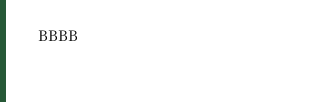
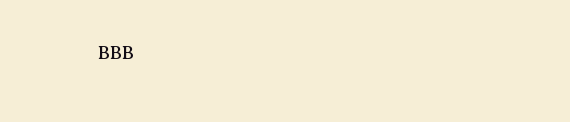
[38,30,78,41] BBBB -> [98,46,134,59] BBB

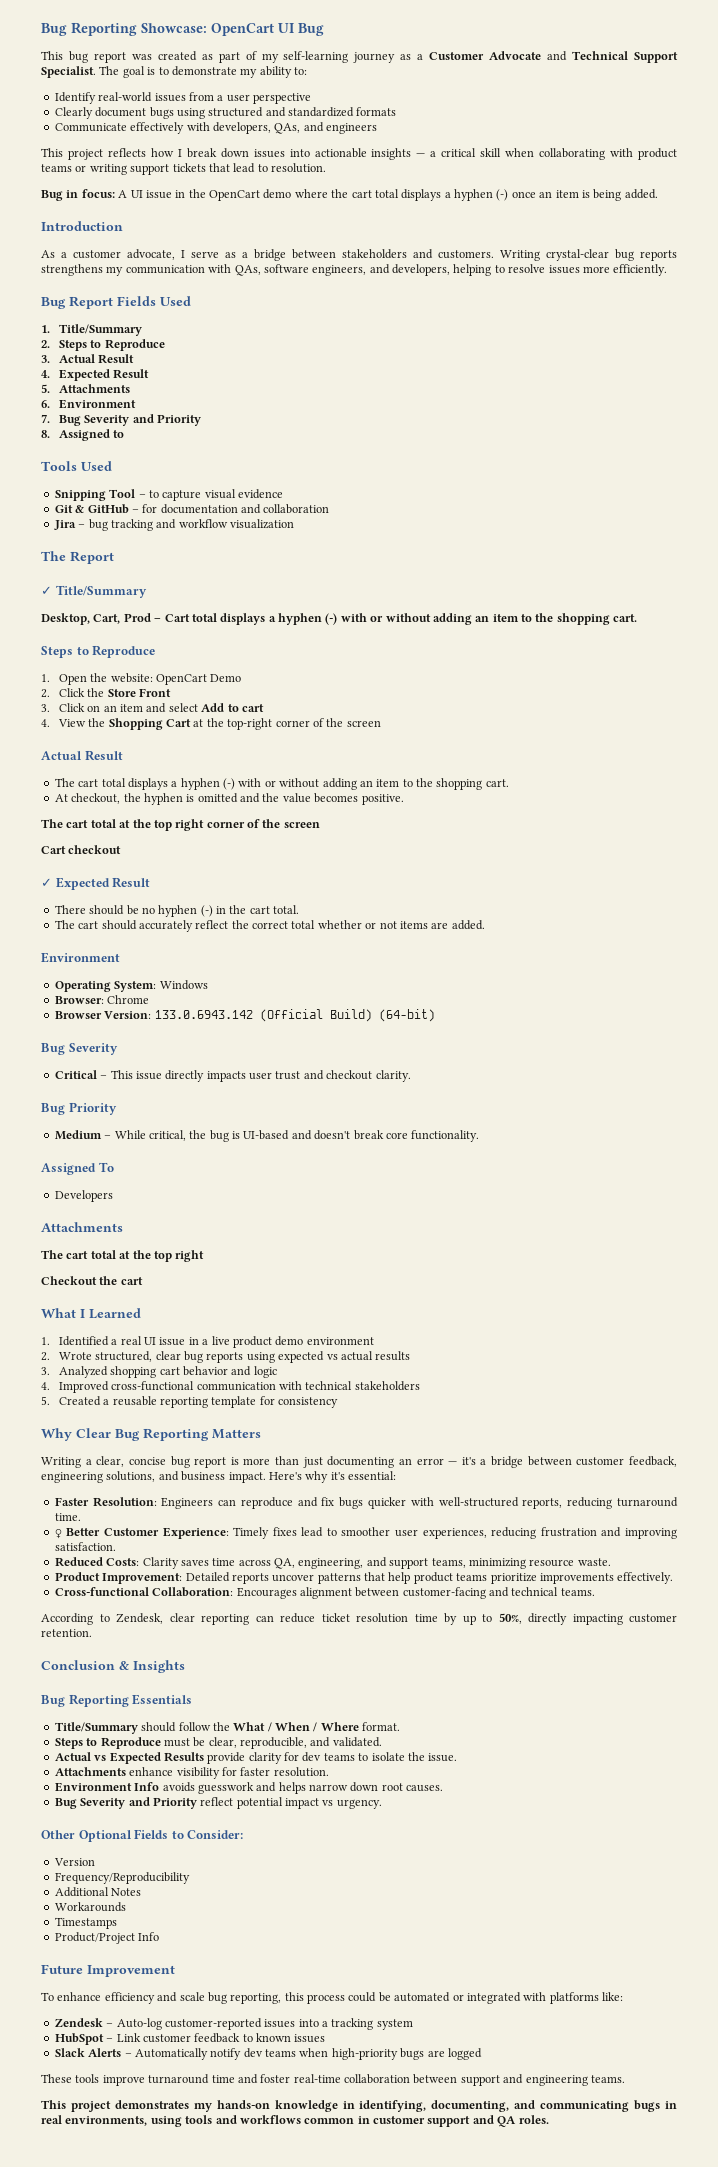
[98,46,134,59] BBB -> [41,22,324,36] [41,51,678,63] [41,66,307,78] [54,92,311,104] [54,107,397,119] [54,122,377,134] [41,148,678,160] [41,163,326,175] [41,189,658,201] [41,221,123,231] [41,249,677,261] [41,264,668,276] [41,296,191,309] [41,324,142,336] [41,339,165,351] [41,354,135,364] [41,369,150,381] [41,384,130,393] [41,399,136,409] [41,414,202,426] [41,429,125,441] [41,461,112,471] [54,489,283,501] [54,504,330,514] [53,519,294,531] [41,551,114,564] [41,585,147,598] [41,613,638,625] [41,645,156,658] [41,673,242,685] [41,688,172,698] [41,703,264,713] [41,718,381,730] [41,750,123,761] [54,778,509,790] [54,793,404,805] [41,819,320,831] [41,845,122,854] [41,877,151,890] [54,905,300,917] [54,920,485,932] [41,952,120,963] [54,980,208,992] [54,995,150,1004] [54,1009,435,1022] [41,1043,118,1055] [54,1070,411,1082] [41,1102,117,1115] [54,1130,480,1142] [41,1162,114,1175] [54,1190,113,1202] [41,1222,123,1232] [41,1250,205,1262] [41,1276,143,1285] [41,1308,141,1319] [41,1336,374,1348] [41,1351,411,1363] [41,1366,277,1378] [41,1381,420,1393] [41,1396,339,1408] [41,1428,261,1441] [41,1456,678,1468] [41,1471,396,1483] [54,1497,679,1509] [54,1513,81,1521] [54,1527,677,1539] [54,1542,116,1551] [54,1557,611,1569] [54,1572,674,1584] [54,1587,595,1599] [41,1613,677,1625] [41,1629,92,1637] [41,1660,185,1673] [41,1694,193,1707] [54,1722,401,1734] [54,1737,382,1749] [54,1752,458,1764] [54,1767,329,1779] [54,1782,444,1794] [54,1797,382,1809] [41,1829,244,1842] [53,1858,95,1866] [54,1872,190,1884] [54,1887,142,1897] [54,1902,126,1912] [54,1917,117,1929] [54,1932,160,1944] [41,1964,175,1977] [41,1992,623,2004] [54,2018,413,2030] [54,2033,326,2045] [54,2048,482,2060] [41,2074,625,2086] [41,2100,677,2112] [41,2115,549,2127] Bug Reporting Showcase: OpenCart UI Bug // This bug report was created as part of my self-learning journey as a Customer Advocate and Technical Support Specialist. The goal is to demonstrate my ability to: // Identify real-world issues from a user perspective // Clearly document bugs using structured and standardized formats // Communicate effectively with developers, QAs, and engineers // This project reflects how I break down issues into actionable insights — a critical skill when collaborating with product teams or writing support tickets that lead to resolution. // Bug in focus: A UI issue in the OpenCart demo where the cart total displays a hyphen (-) once an item is being added. // Introduction // As a customer advocate, I serve as a bridge between stakeholders and customers. Writing crystal-clear bug reports strengthens my communication with QAs, software engineers, and developers, helping to resolve issues more efficiently. // Bug Report Fields Used // 1. Title/Summary // 2. Steps to Reproduce // 3. Actual Result // 4. Expected Result // 5. Attachments // 6. Environment // 7. Bug Severity and Priority // 8. Assigned to // Tools Used // Snipping Tool – to capture visual evidence // Git & GitHub – for documentation and collaboration // Jira – bug tracking and workflow visualization // The Report // ✓ Title/Summary // Desktop, Cart, Prod – Cart total displays a hyphen (-) with or without adding an item to the shopping cart. // Steps to Reproduce // 1. Open the website: OpenCart Demo // 2. Click the Store Front // 3. Click on an item and select Add to cart // 4. View the Shopping Cart at the top-right corner of the screen // Actual Result // The cart total displays a hyphen (-) with or without adding an item to the shopping cart. // At checkout, the hyphen is omitted and the value becomes positive. // The cart total at the top right corner of the screen // Cart checkout // ✓ Expected Result // There should be no hyphen (-) in the cart total. // The cart should accurately reflect the correct total whether or not items are added. // Environment // Operating System: Windows // Browser: Chrome // Browser Version: 133.0.6943.142 (Official Build) (64-bit) // Bug Severity // Critical – This issue directly impacts user trust and checkout clarity. // Bug Priority // Medium – While critical, the bug is UI-based and doesn't break core functionality. // Assigned To // Developers // Attachments // The cart total at the top right // Checkout the cart // What I Learned // 1. Identified a real UI issue in a live product demo environment // 2. Wrote structured, clear bug reports using expected vs actual results // 3. Analyzed shopping cart behavior and logic // 4. Improved cross-functional communication with technical stakeholders // 5. Created a reusable reporting template for consistency // Why Clear Bug Reporting Matters // Writing a clear, concise bug report is more than just documenting an error — it's a bridge between customer feedback, engineering solutions, and business impact. Here's why it's essential: // Faster Resolution: Engineers can reproduce and fix bugs quicker with well-structured reports, reducing turnaround time. // ♀ Better Customer Experience: Timely fixes lead to smoother user experiences, reducing frustration and improving satisfaction. // Reduced Costs: Clarity saves time across QA, engineering, and support teams, minimizing resource waste. // Product Improvement: Detailed reports uncover patterns that help product teams prioritize improvements effectively. // Cross-functional Collaboration: Encourages alignment between customer-facing and technical teams. // According to Zendesk, clear reporting can reduce ticket resolution time by up to 50%, directly impacting customer retention. // Conclusion & Insights // Bug Reporting Essentials // Title/Summary should follow the What / When / Where format. // Steps to Reproduce must be clear, reproducible, and validated. // Actual vs Expected Results provide clarity for dev teams to isolate the issue. // Attachments enhance visibility for faster resolution. // Environment Info avoids guesswork and helps narrow down root causes. // Bug Severity and Priority reflect potential impact vs urgency. // Other Optional Fields to Consider: // Version // Frequency/Reproducibility // Additional Notes // Workarounds // Timestamps // Product/Project Info // Future Improvement // To enhance efficiency and scale bug reporting, this process could be automated or integrated with platforms like: // Zendesk – Auto-log customer-reported issues into a tracking system // HubSpot – Link customer feedback to known issues // Slack Alerts – Automatically notify dev teams when high-priority bugs are logged // These tools improve turnaround time and foster real-time collaboration between support and engineering teams. // This project demonstrates my hands-on knowledge in identifying, documenting, and communicating bugs in real environments, using tools and workflows common in customer support and QA roles.

